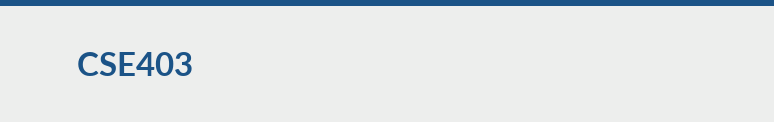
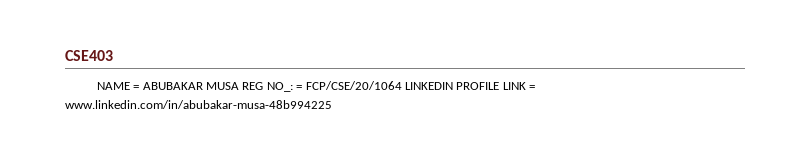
(193, 64) none -> [96,81,536,92] [65,100,332,109] // NAME = ABUBAKAR MUSA REG NO_: = FCP/CSE/20/1064 LINKEDIN PROFILE LINK = www.linkedin.com/in/abubakar-musa-48b994225

